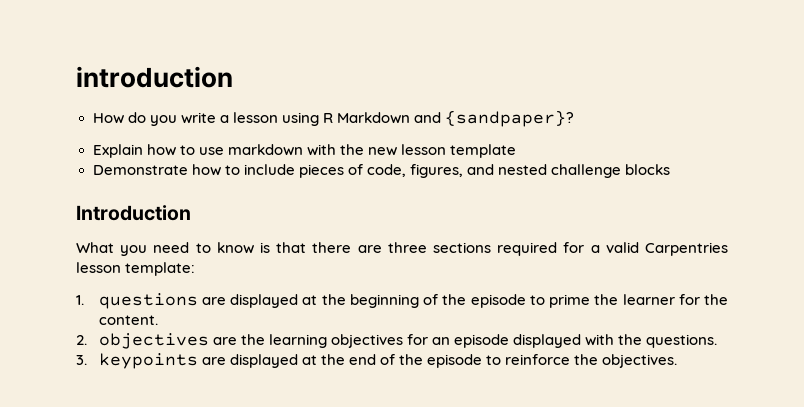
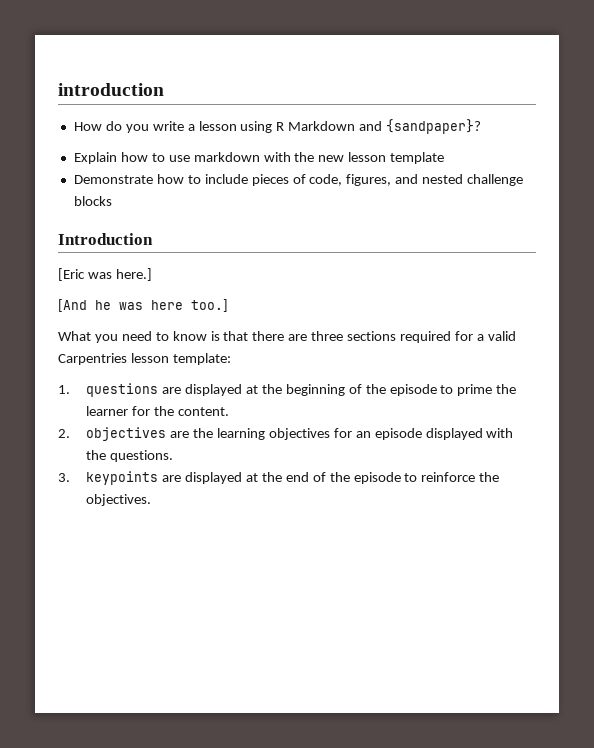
(191, 213) none -> [58,268,152,281] [58,299,228,312] // [Eric was here.] // [And he was here too.]

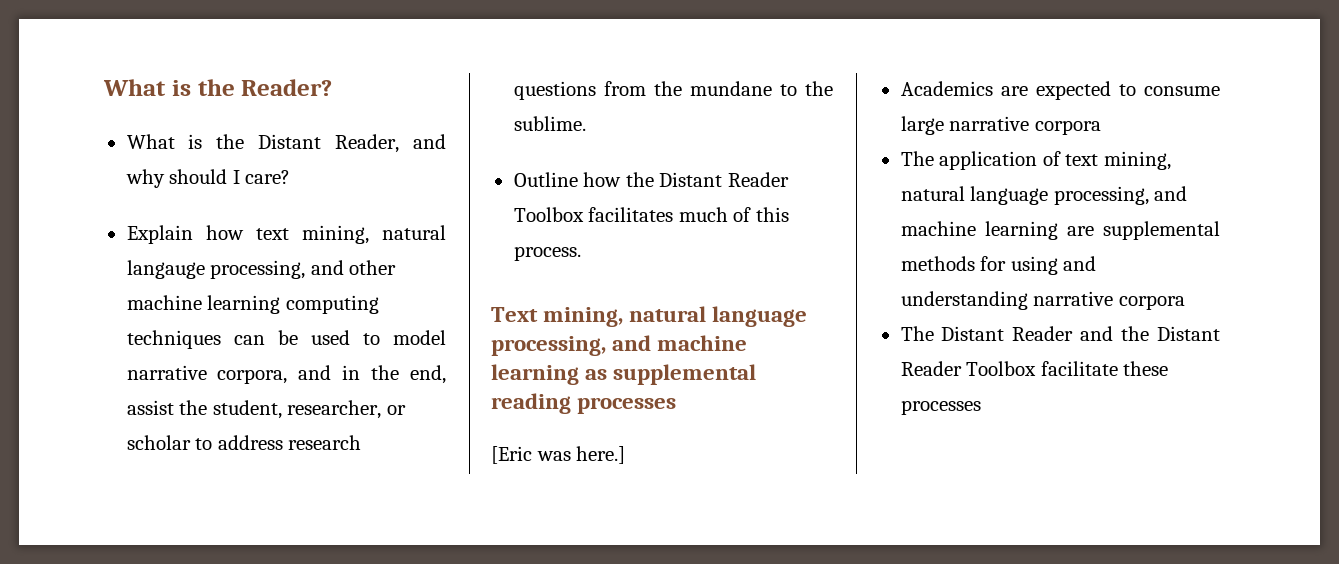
[58,83,164,96] [73,119,482,134] [73,152,445,164] [73,174,524,186] [73,196,112,206] [58,233,153,245] [58,268,152,281] [58,299,228,312] [58,331,516,343] [58,353,231,365] [58,383,517,397] [86,406,229,416] [58,427,514,441] [86,450,174,462] [58,471,500,485] [86,494,152,506] introduction // How do you write a lesson using R Markdown and {sandpaper}? // Explain how to use markdown with the new lesson template // Demonstrate how to include pieces of code, figures, and nested challenge blocks // Introduction // [Eric was here.] // [And he was here too.] // What you need to know is that there are three sections required for a valid Carpentries lesson template: // 1. questions are displayed at the beginning of the episode to prime the learner for the content. // 2. objectives are the learning objectives for an episode displayed with the questions. // 3. keypoints are displayed at the end of the episode to reinforce the objectives. -> [103,79,333,96] [126,134,446,153] [125,169,291,188] [126,225,447,244] [126,260,397,279] [126,295,379,314] [126,330,446,349] [126,365,446,384] [126,400,406,419] [126,435,362,450] [513,81,833,100] [513,116,586,131] [513,172,789,187] [513,207,789,222] [513,246,581,261] [491,306,808,327] [491,335,748,356] [491,364,757,385] [491,393,677,414] [491,446,626,464] [900,81,1220,100] [900,116,1101,135] [900,151,1171,170] [900,186,1188,205] [900,221,1220,240] [900,256,1097,275] [900,291,1185,310] [900,326,1220,341] [900,361,1169,376] [900,400,981,415] What is the Reader? // What is the Distant Reader, and why should I care? // Explain how text mining, natural langauge processing, and other machine learning computing techniques can be used to model narrative corpora, and in the end, assist the student, researcher, or scholar to address research questions from the mundane to the sublime. // Outline how the Distant Reader Toolbox facilitates much of this process. // Text mining, natural language processing, and machine learning as supplemental reading processes // [Eric was here.] // Academics are expected to consume large narrative corpora // The application of text mining, natural language processing, and machine learning are supplemental methods for using and understanding narrative corpora // The Distant Reader and the Distant Reader Toolbox facilitate these processes

